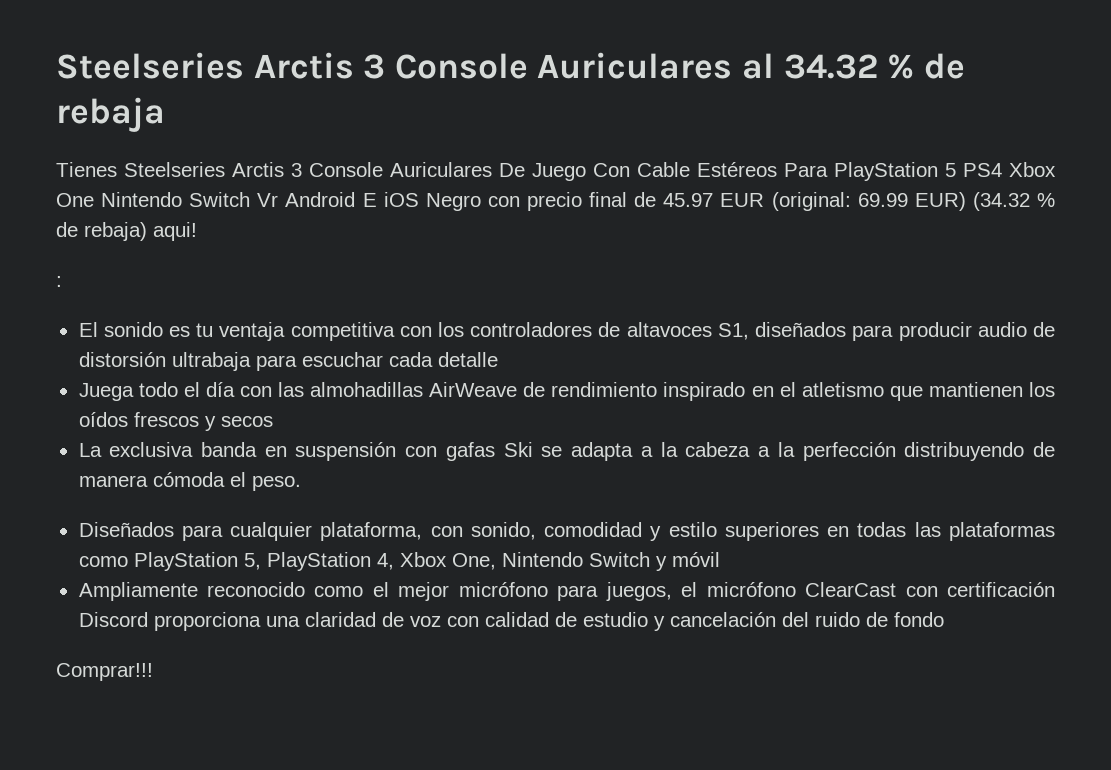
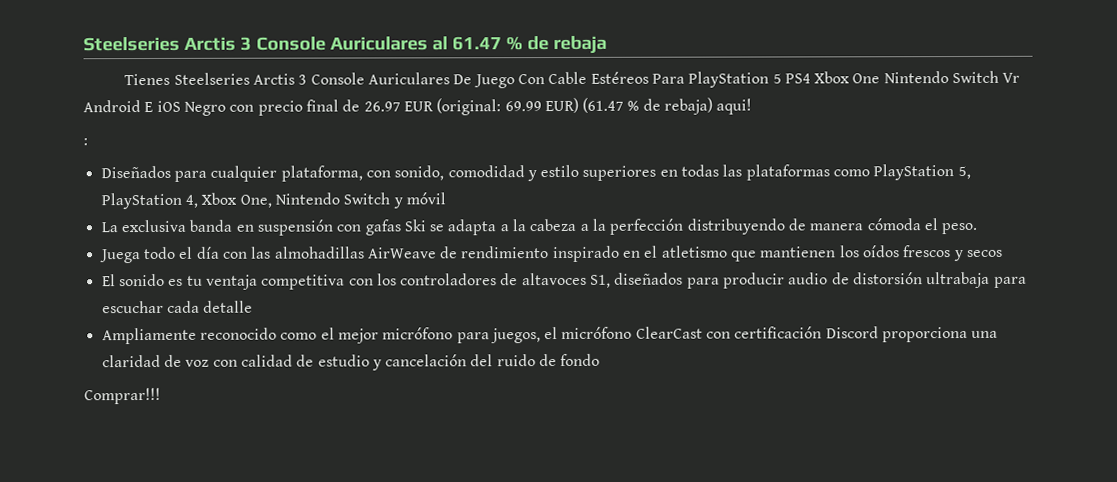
[783,54,878,79] 34.32 -> [451,36,502,51] 61.47
[663,193,714,207] 45.97 -> [363,101,401,112] 26.97
[972,192,1030,211] (34.32 -> [582,97,625,113] (61.47
[78,322,1056,341] [78,352,498,371] [78,382,1056,401] [78,412,273,431] [78,442,1056,461] [78,472,301,491] // El sonido es tu ventaja competitiva con los controladores de altavoces S1, diseñados para producir audio de distorsión ultrabaja para escuchar cada detalle // Juega todo el día con las almohadillas AirWeave de rendimiento inspirado en el atletismo que mantienen los oídos frescos y secos // La exclusiva banda en suspensión con gafas Ski se adapta a la cabeza a la perfección distribuyendo de manera cómoda el peso. -> (88, 142) none
(720, 559) none -> [100,218,978,236] [99,245,1004,264] [101,271,1027,290] [101,300,254,314] // La exclusiva banda en suspensión con gafas Ski se adapta a la cabeza a la perfección distribuyendo de manera cómoda el peso. // Juega todo el día con las almohadillas AirWeave de rendimiento inspirado en el atletismo que mantienen los oídos frescos y secos // El sonido es tu ventaja competitiva con los controladores de altavoces S1, diseñados para producir audio de distorsión ultrabaja para escuchar cada detalle

